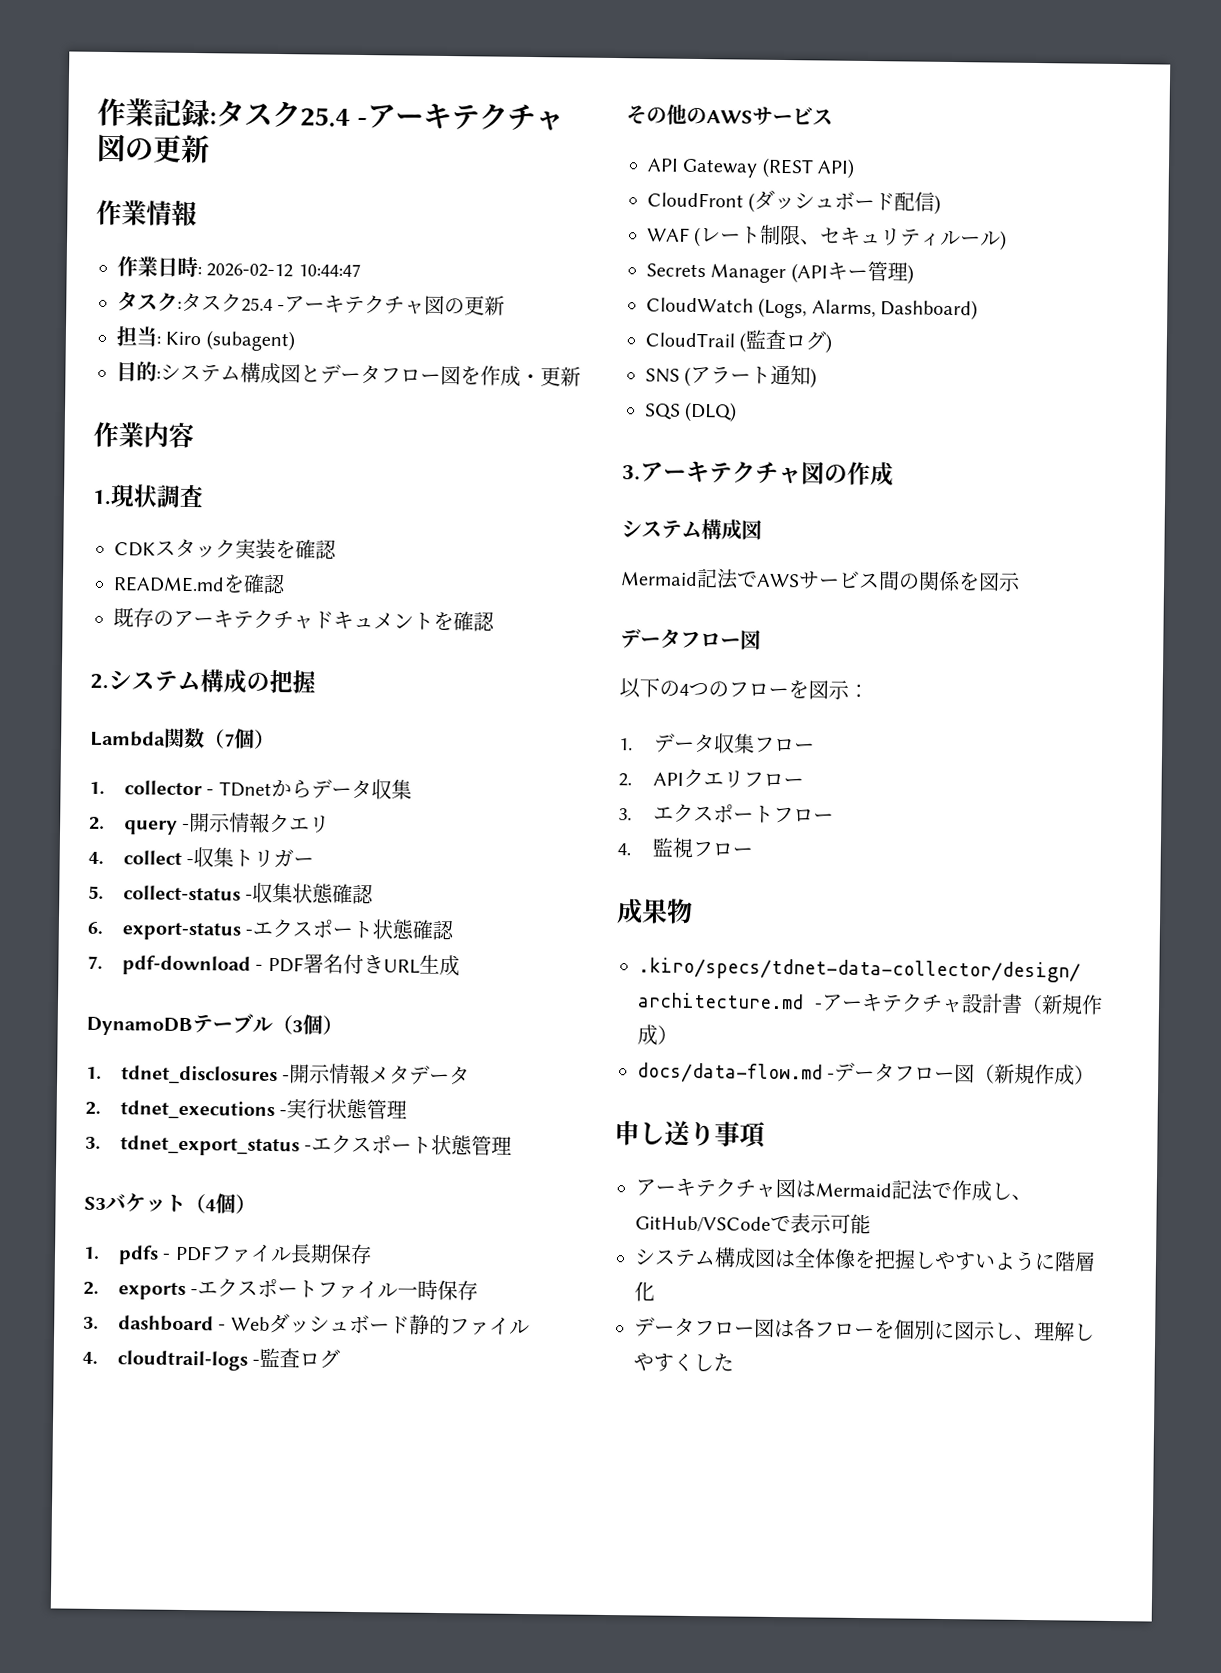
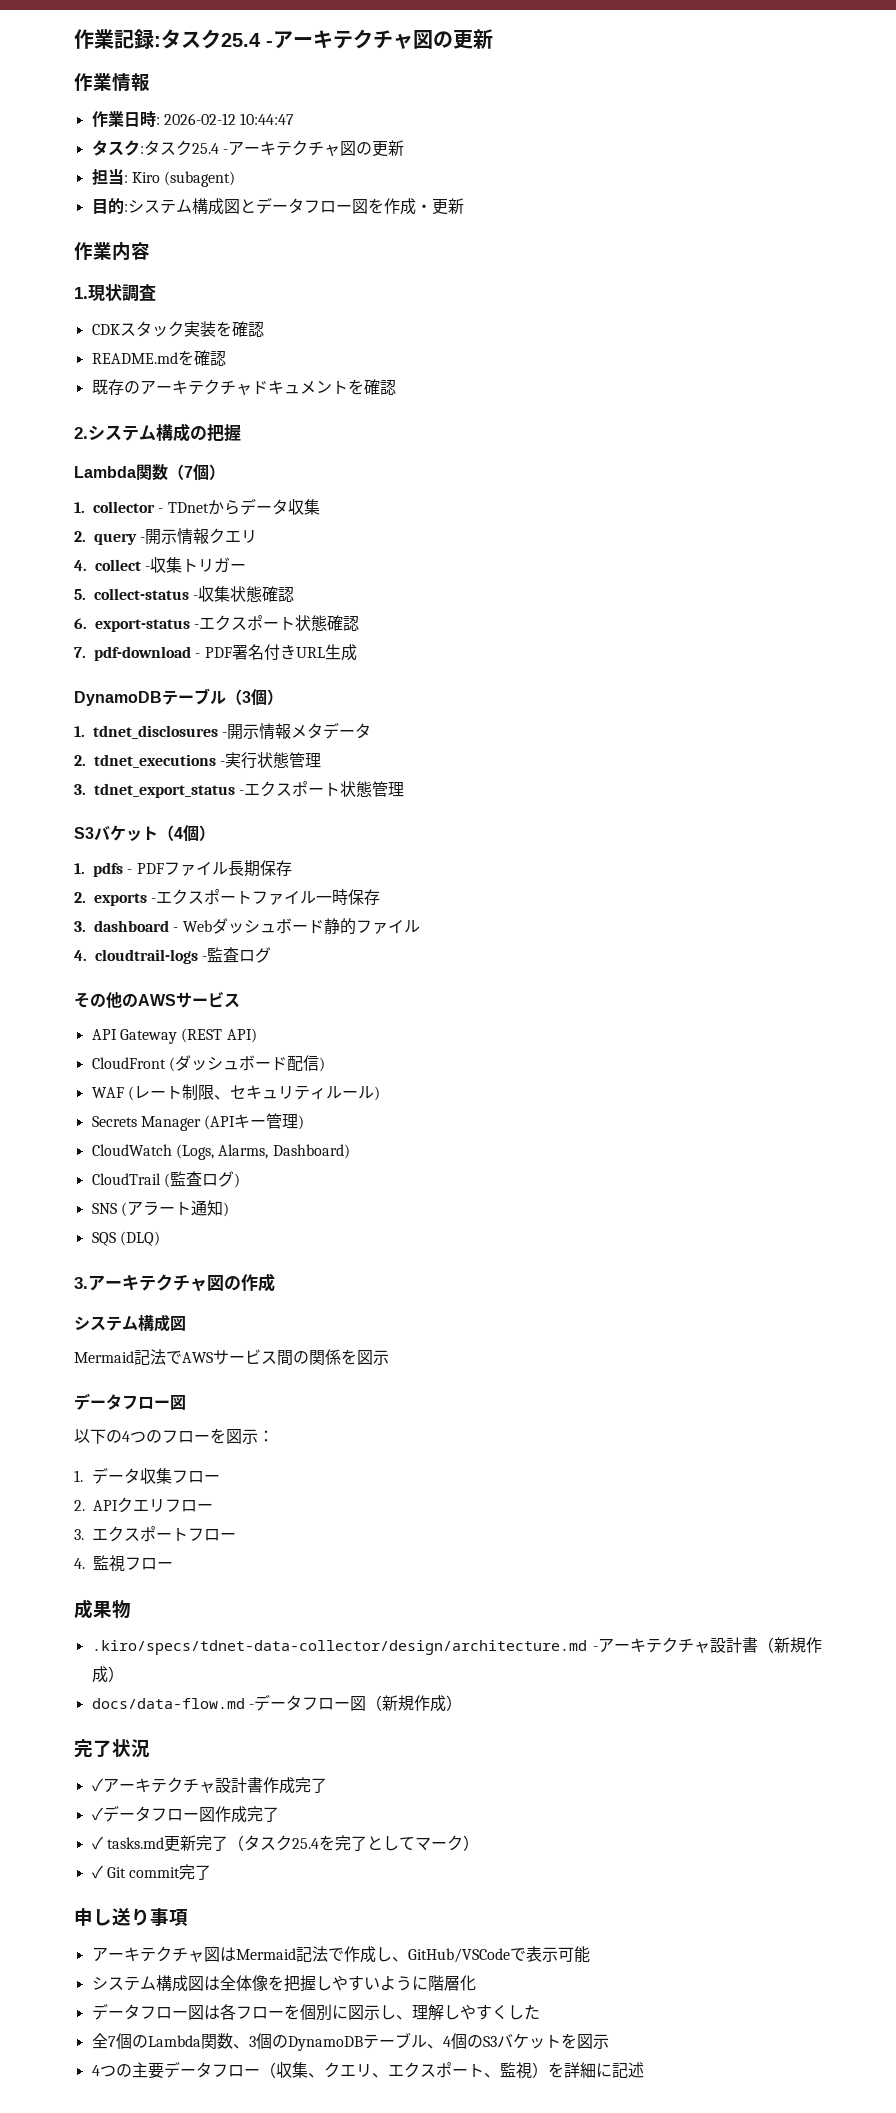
(1096, 1075) none -> [74,1739,150,1758] [91,1777,327,1794] [91,1805,279,1823] [91,1835,479,1852] [91,1864,212,1880] // 完了状況 // ✓アーキテクチャ設計書作成完了 // ✓データフロー図作成完了 // ✓ tasks.md更新完了（タスク25.4を完了としてマーク） // ✓ Git commit完了
(734, 1362) none -> [91,2032,609,2051] [91,2061,644,2079] // 全7個のLambda関数、3個のDynamoDBテーブル、4個のS3バケットを図示 // 4つの主要データフロー（収集、クエリ、エクスポート、監視）を詳細に記述

